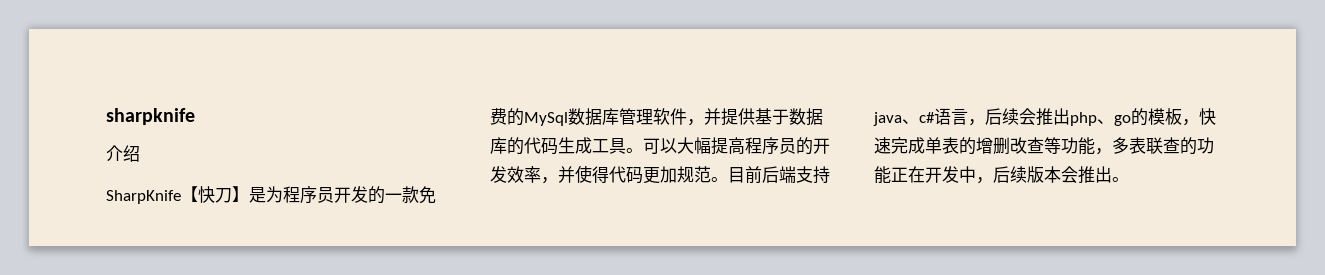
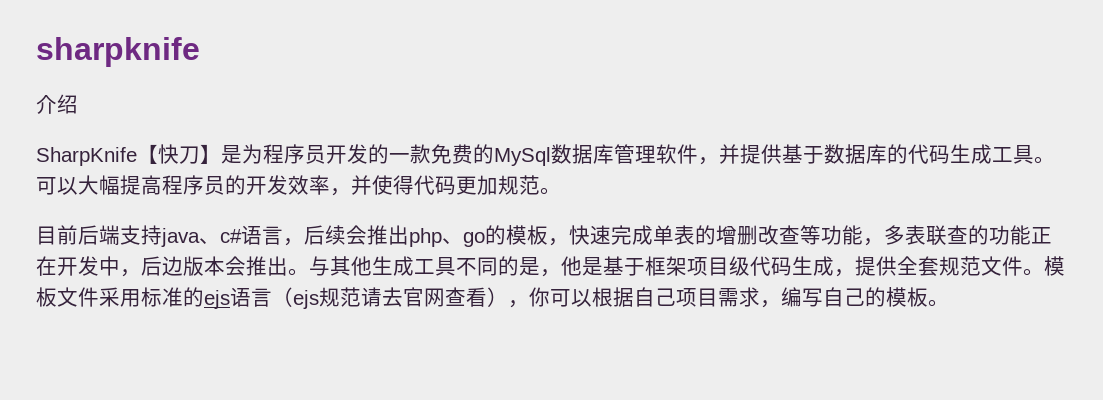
(728, 179) none -> (561, 191) //
[1010,166,1027,183] 续 -> [162,256,183,276] 边
(1129, 179) none -> [309,256,1065,277] [36,287,949,309] 与其他生成工具不同的是，他是基于框架项目级代码生成，提供全套规范文件。模板文件采用标准的ejs语言（ejs规范请去官网查看），你可以根据自己项目需求，编写自己的模板。

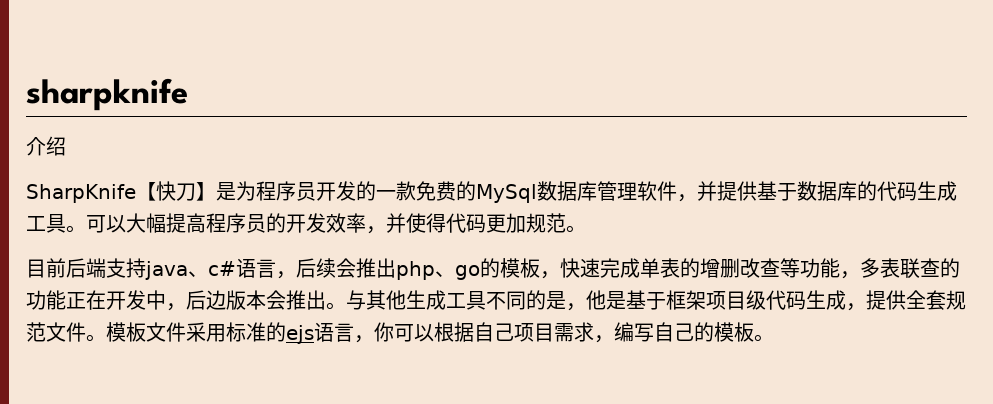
[272,287,508,309] （ejs规范请去官网查看） -> (354, 332) none

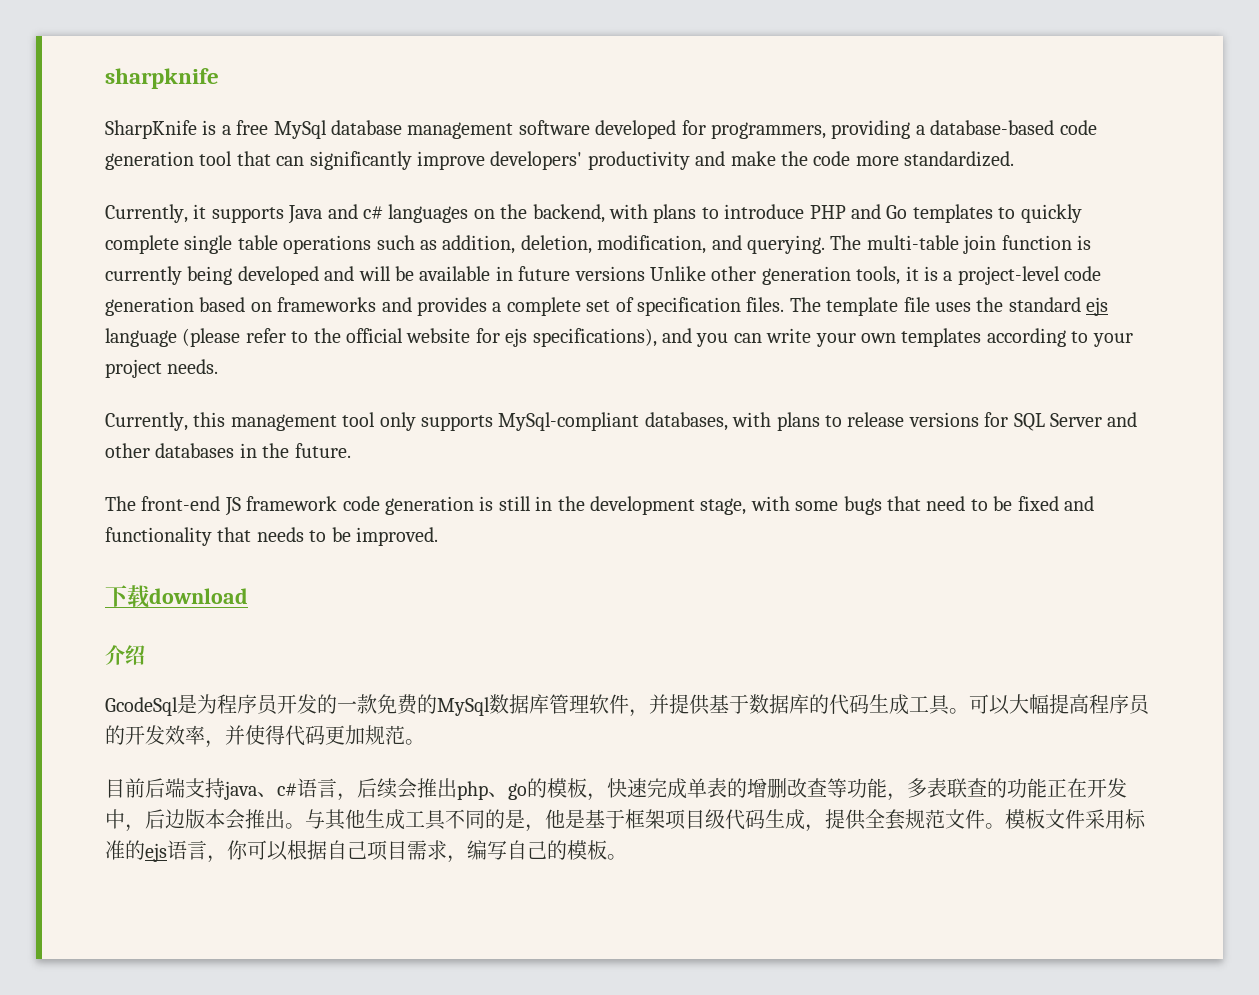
[26,136,66,156] [26,181,216,203] 介绍 // SharpKnife【快刀】 -> [105,120,1097,139] [105,151,1015,170] [105,204,1082,224] [105,235,1091,254] [105,266,1102,285] [105,297,1109,316] [105,328,1133,347] [105,359,219,378] [105,412,1138,431] [105,443,351,458] [105,496,1094,516] [105,527,438,546] [105,585,248,608] [105,645,145,665] [105,697,178,716] SharpKnife is a free MySql database management software developed for programmers, providing a database-based code generation tool that can significantly improve developers' productivity and make the code more standardized. // Currently, it supports Java and c# languages on the backend, with plans to introduce PHP and Go templates to quickly complete single table operations such as addition, deletion, modification, and querying. The multi-table join function is currently being developed and will be available in future versions Unlike other generation tools, it is a project-level code generation based on frameworks and provides a complete set of specification files. The template file uses the standard ejs language (please refer to the official website for ejs specifications), and you can write your own templates according to your project needs. // Currently, this management tool only supports MySql-compliant databases, with plans to release versions for SQL Server and other databases in the future. // The front-end JS framework code generation is still in the development stage, with some bugs that need to be fixed and functionality that needs to be improved. // 下载download // 介绍 // GcodeSql

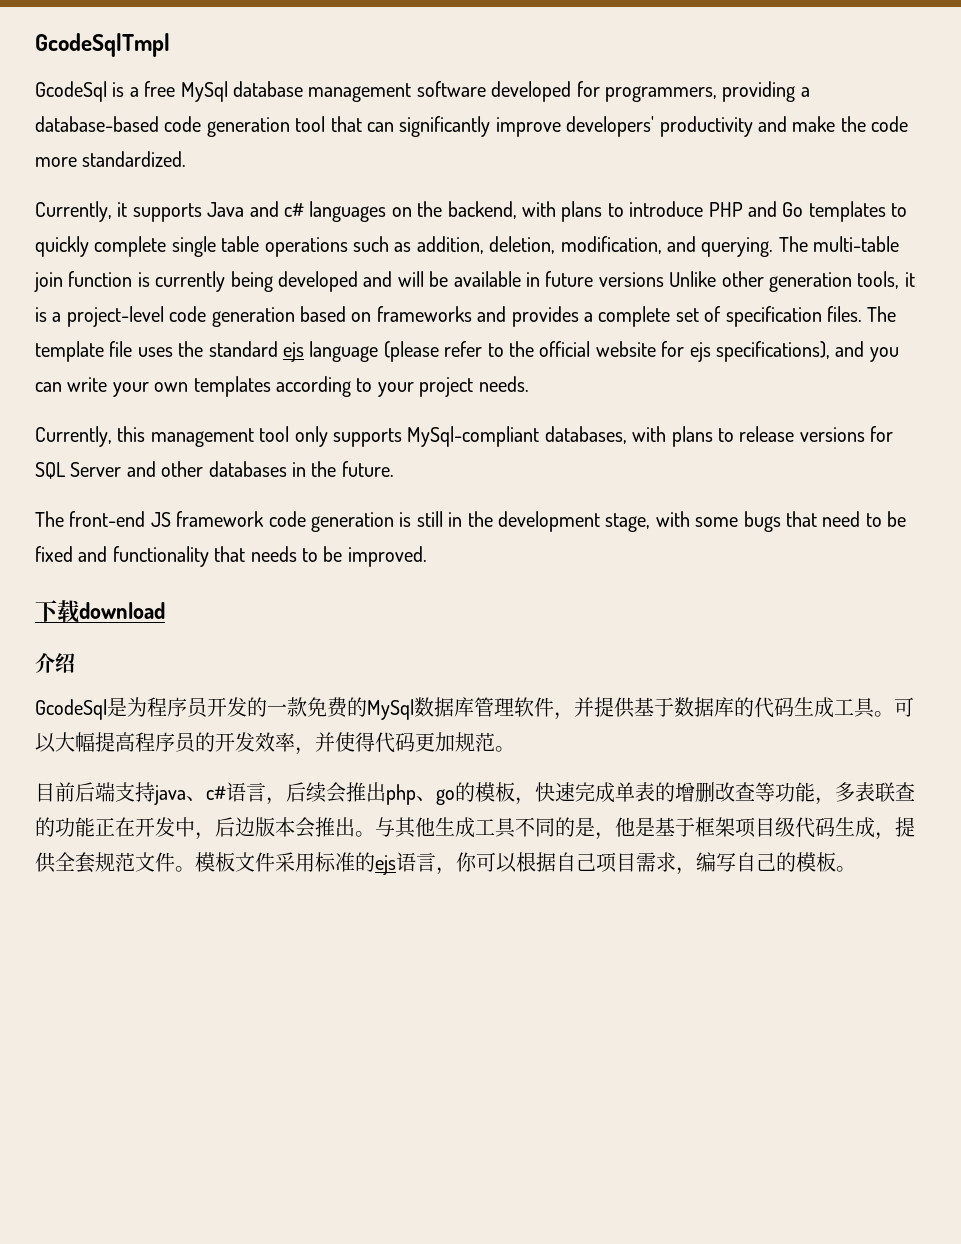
[105,68,219,89] [105,120,197,139] sharpknife // SharpKnife -> [35,33,170,57] [35,81,107,102] GcodeSqlTmpl // GcodeSql

